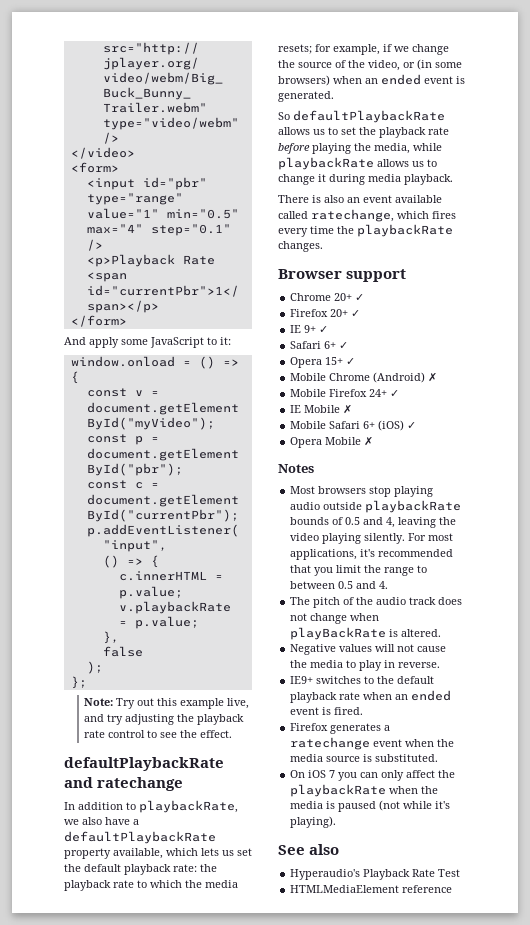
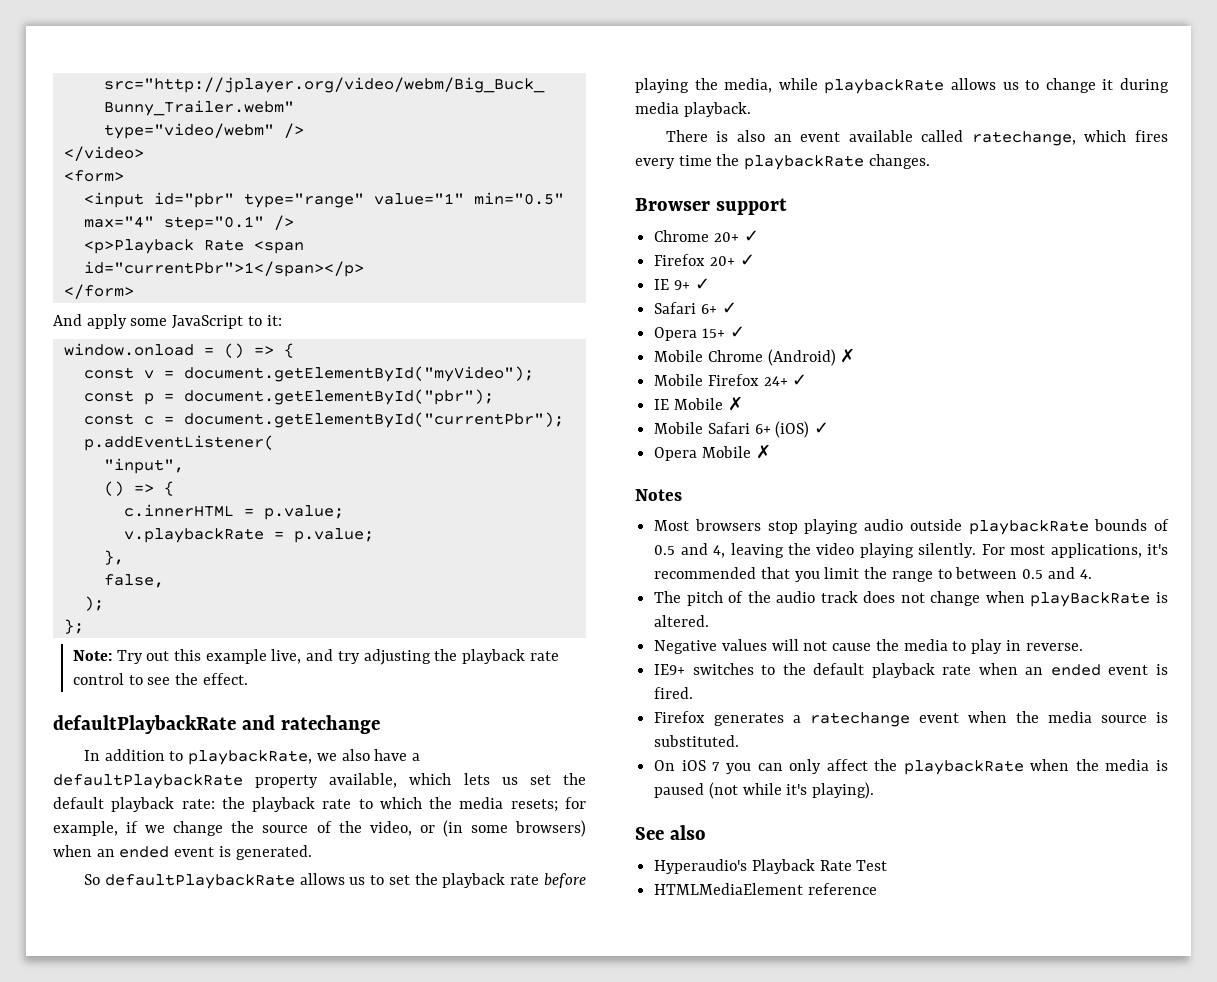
[102,646,143,657] false -> [103,574,164,588] false,

